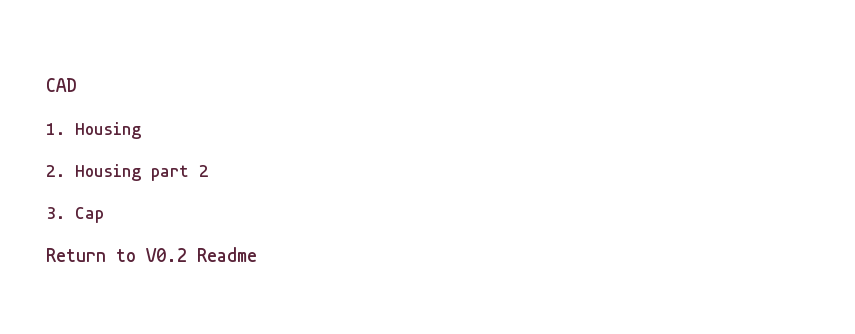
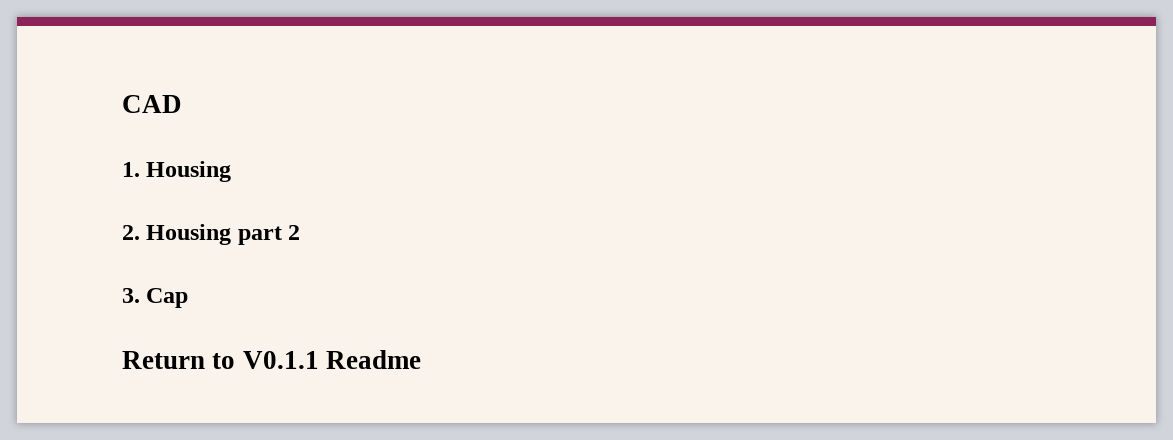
[146,248,187,262] V0.2 -> [242,351,319,369] V0.1.1

